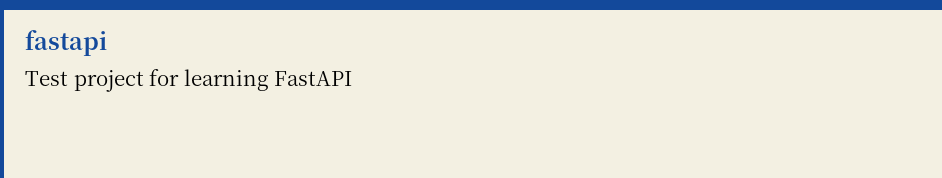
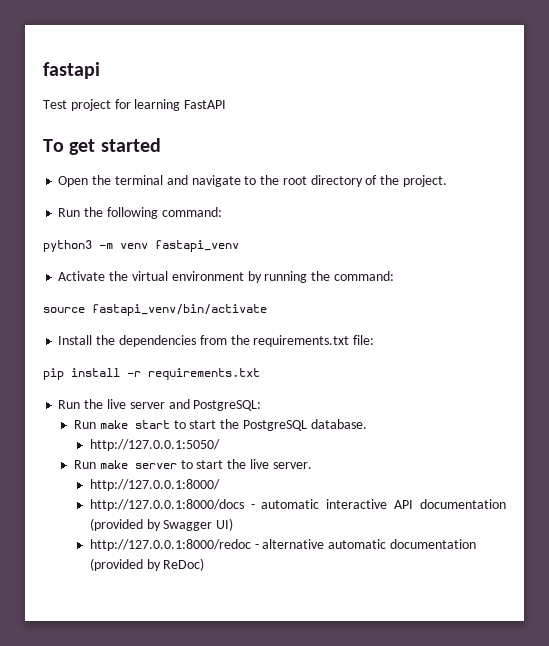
(353, 78) none -> [43,138,161,155] [58,175,447,187] [58,207,222,219] [43,240,239,252] [58,271,394,283] [43,304,267,316] [58,335,375,347] [43,368,260,380] [58,399,262,411] [74,419,367,431] [89,439,220,451] [74,459,312,469] [89,479,220,491] [89,499,506,511] [89,518,234,531] [89,539,476,551] [89,558,205,571] // To get started // Open the terminal and navigate to the root directory of the project. // Run the following command: // python3 -m venv fastapi_venv // Activate the virtual environment by running the command: // source fastapi_venv/bin/activate // Install the dependencies from the requirements.txt file: // pip install -r requirements.txt // Run the live server and PostgreSQL: // Run make start to start the PostgreSQL database. // http://127.0.0.1:5050/ // Run make server to start the live server. // http://127.0.0.1:8000/ // http://127.0.0.1:8000/docs - automatic interactive API documentation (provided by Swagger UI) // http://127.0.0.1:8000/redoc - alternative automatic documentation (provided by ReDoc)

